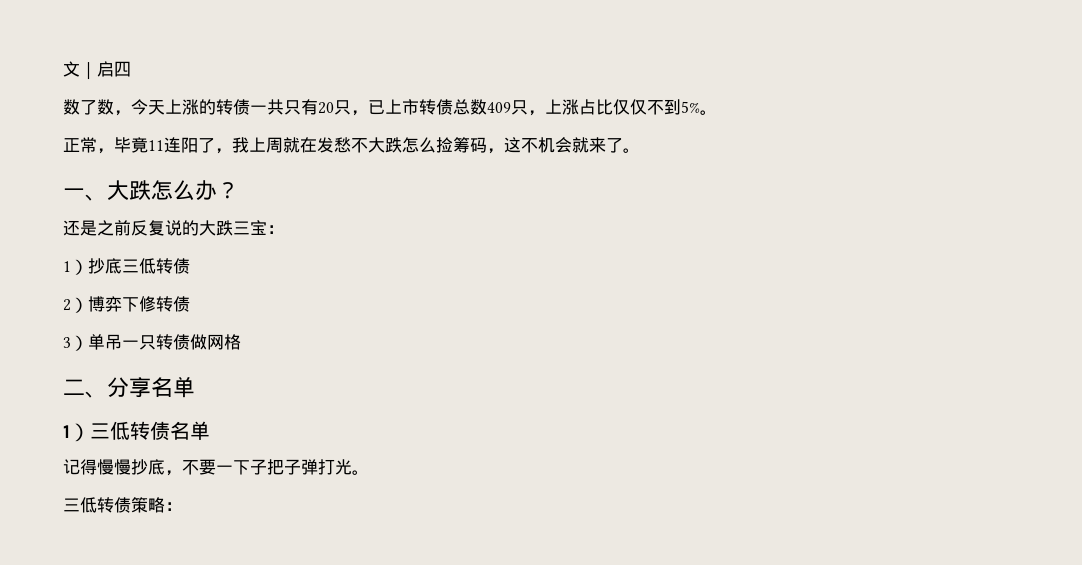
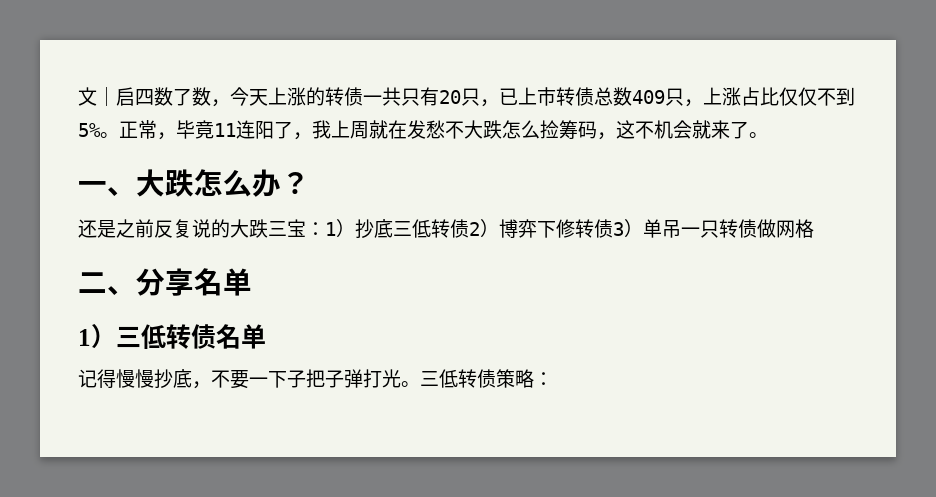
(131, 69) // -> (154, 97) none
(717, 112) // -> (119, 135) none
(284, 229) // -> (325, 229) none
(190, 266) // -> (469, 228) none
(190, 304) // -> (613, 228) none
(369, 472) // -> (420, 384) none

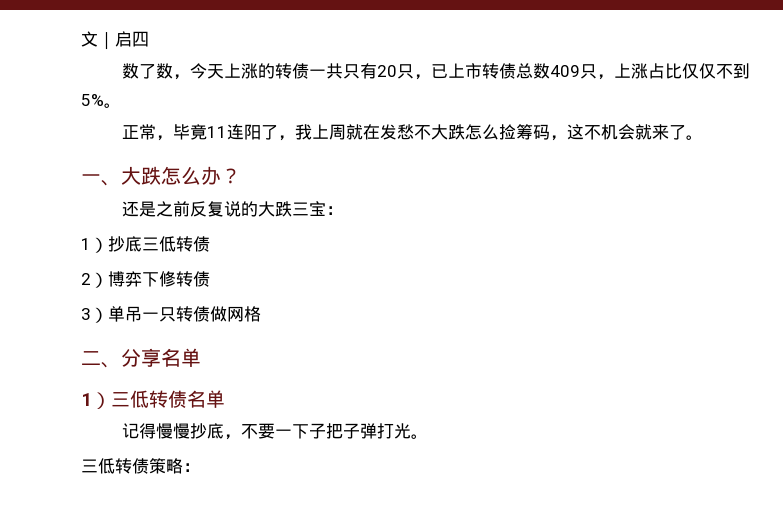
(154, 97) none -> (149, 39) //
(119, 135) none -> (121, 105) //
(325, 229) none -> (344, 210) //
(469, 228) none -> (210, 244) //
(613, 228) none -> (210, 279) //
(420, 384) none -> (429, 436) //

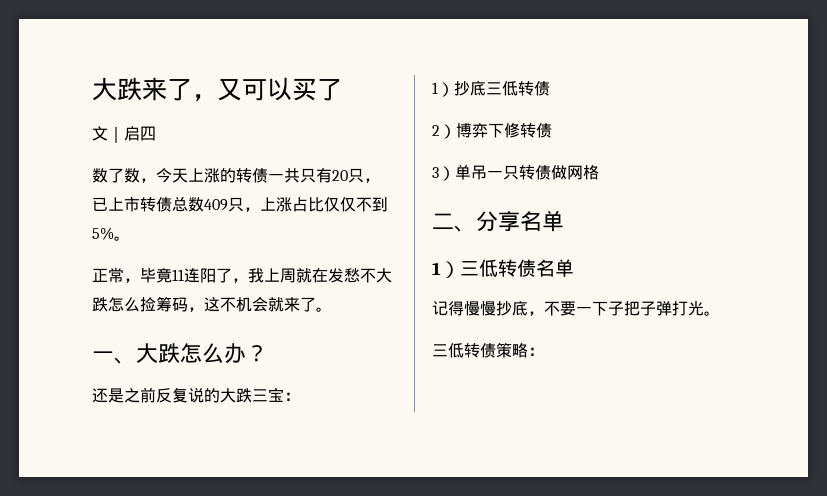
(81, 39) none -> [92,77,342,102] 大跌来了，又可以买了 //

